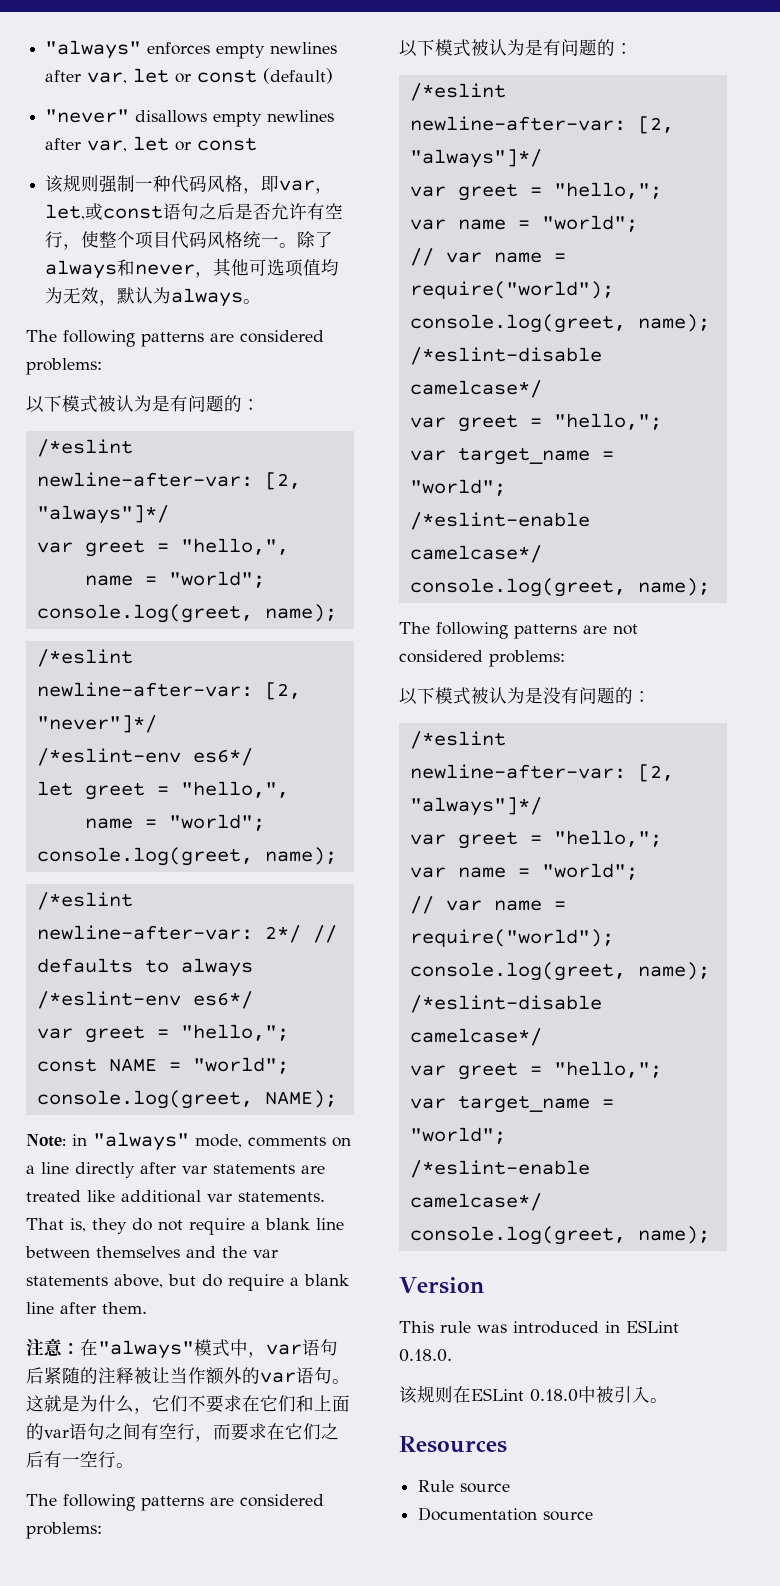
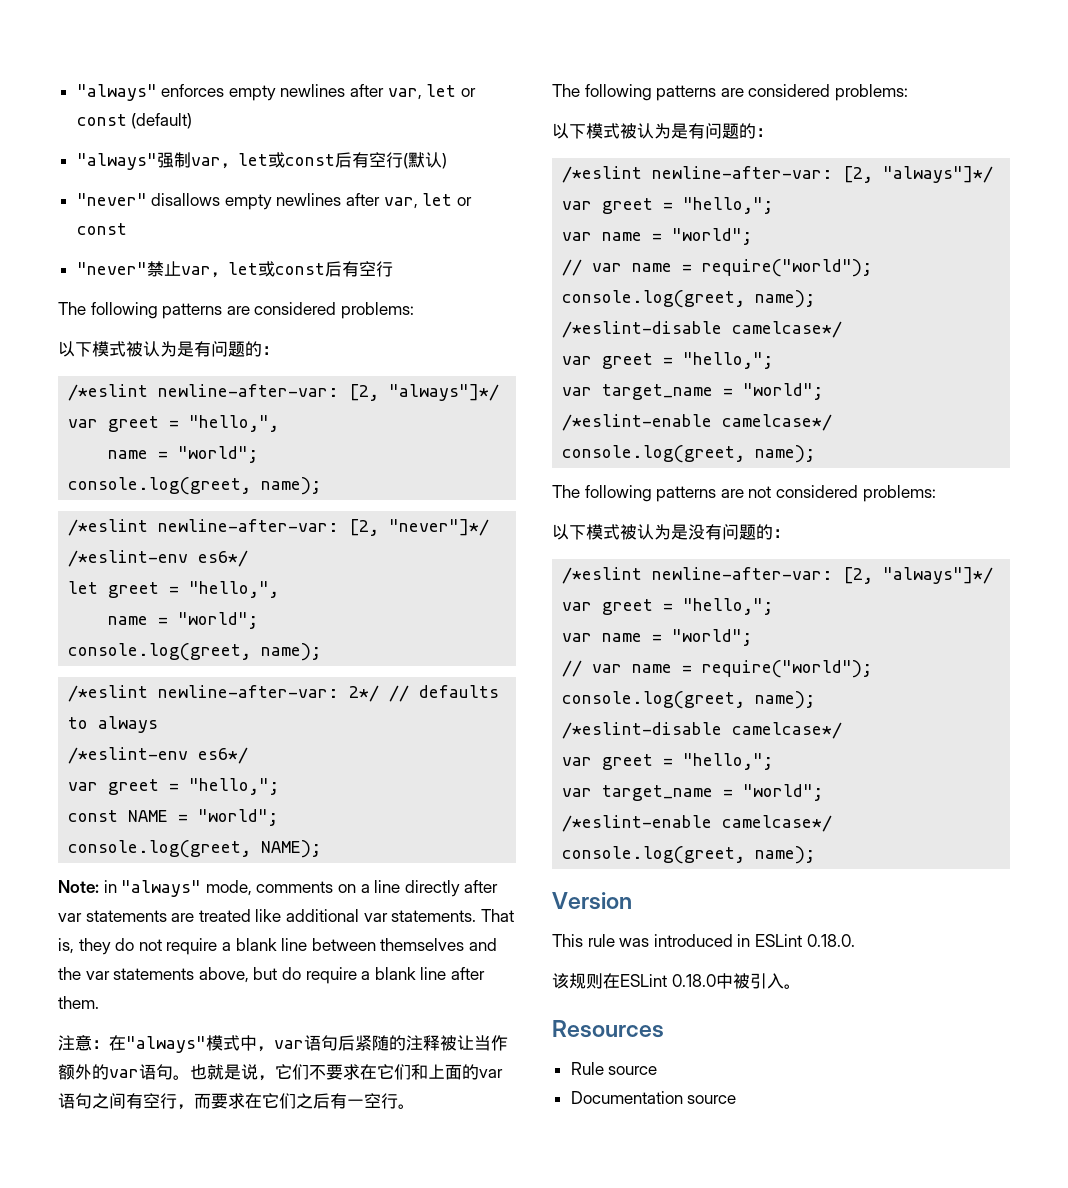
(334, 76) none -> [76,152,447,170] // "always"强制var，let或const后有空行(默认)
[45,174,334,194] [45,203,344,220] [45,231,334,250] [45,258,340,279] [45,287,262,307] 该规则强制一种代码风格，即var，let,或const语句之后是否允许有空行，使整个项目代码风格统一。除了always和never，其他可选项值均为无效，默认为always。 -> [76,261,393,278] "never"禁止var，let或const后有空行
[26,1394,134,1413] 这就是为什么 -> [190,1064,258,1080] 也就是说

